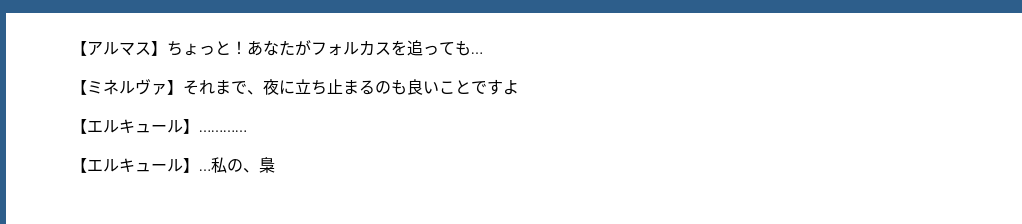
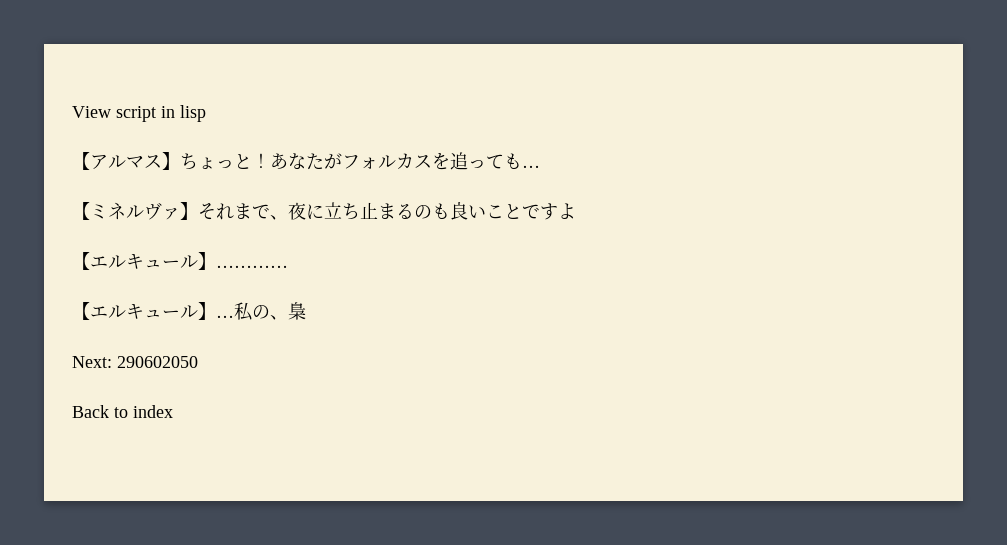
(71, 48) none -> [72,105,206,122] View script in lisp //
(275, 165) none -> [72,356,198,368] [72,405,173,418] // Next: 290602050 // Back to index

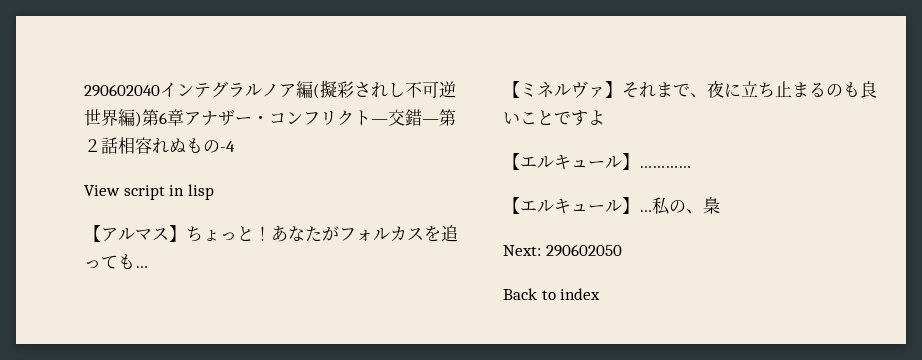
(72, 112) none -> [84,80,456,99] [84,109,456,127] [84,137,235,154] 290602040インテグラルノア編(擬彩されし不可逆世界編)第6章アナザー・コンフリクト―交錯―第２話相容れぬもの-4 //

